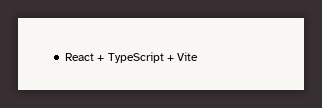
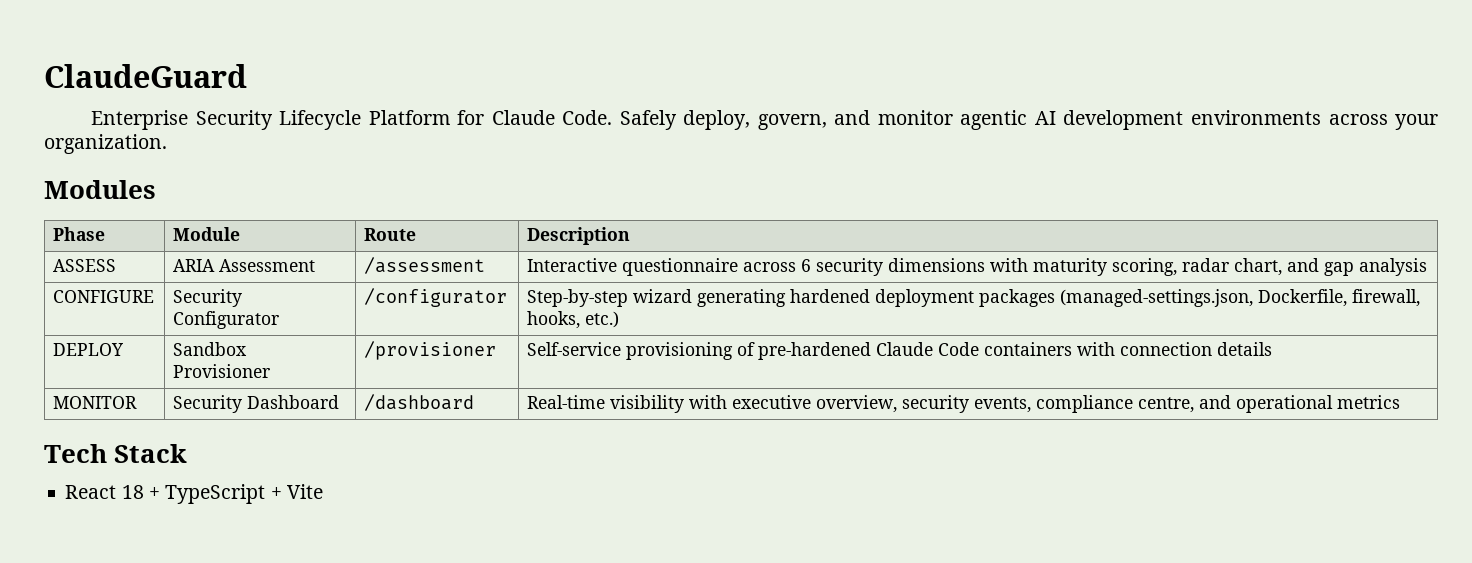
[65,53,95,61] React -> [44,64,247,88] [91,110,1438,130] [44,134,167,154] [44,180,156,199] [53,227,106,241] [173,227,241,241] [364,228,417,241] [527,227,631,245] [53,259,117,272] [173,259,316,272] [364,257,486,274] [527,258,1428,276] [53,290,155,303] [173,289,243,307] [173,311,280,329] [364,288,508,307] [527,289,1421,307] [527,311,620,329] [53,343,124,356] [173,342,248,356] [173,364,271,378] [364,341,497,360] [527,342,1273,360] [53,396,138,409] [173,395,340,413] [364,394,475,411] [527,395,1401,413] [44,444,188,463] [65,485,144,499] ClaudeGuard // Enterprise Security Lifecycle Platform for Claude Code. Safely deploy, govern, and monitor agentic AI development environments across your organization. // Modules // Phase | Module | Route | Description // ASSESS | ARIA Assessment | /assessment | Interactive questionnaire across 6 security dimensions with maturity scoring, radar chart, and gap analysis // CONFIGURE | Security Configurator | /configurator | Step-by-step wizard generating hardened deployment packages (managed-settings.json, Dockerfile, firewall, hooks, etc.) // DEPLOY | Sandbox Provisioner | /provisioner | Self-service provisioning of pre-hardened Claude Code containers with connection details // MONITOR | Security Dashboard | /dashboard | Real-time visibility with executive overview, security events, compliance centre, and operational metrics // Tech Stack // React 18

